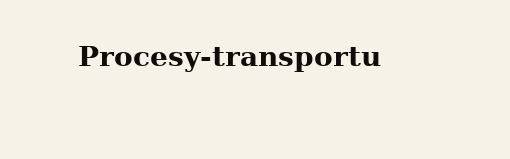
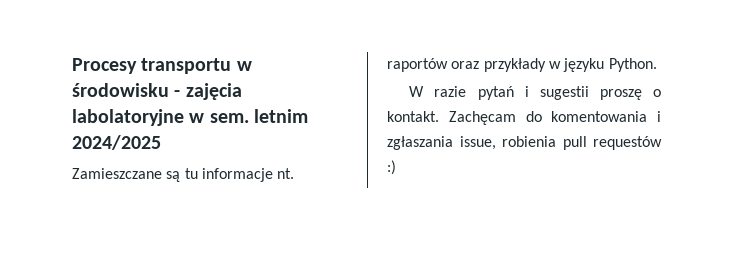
[78,46,381,72] Procesy-transportu -> [72,58,252,74] [72,83,242,100] [72,109,309,126] [72,135,161,150] [72,168,295,182] [387,58,657,72] [409,86,661,100] [387,111,661,125] [387,136,662,150] [387,160,396,175] Procesy transportu w środowisku - zajęcia labolatoryjne w sem. letnim 2024/2025 // Zamieszczane są tu informacje nt. raportów oraz przykłady w języku Python. // W razie pytań i sugestii proszę o kontakt. Zachęcam do komentowania i zgłaszania issue, robienia pull requestów :)

